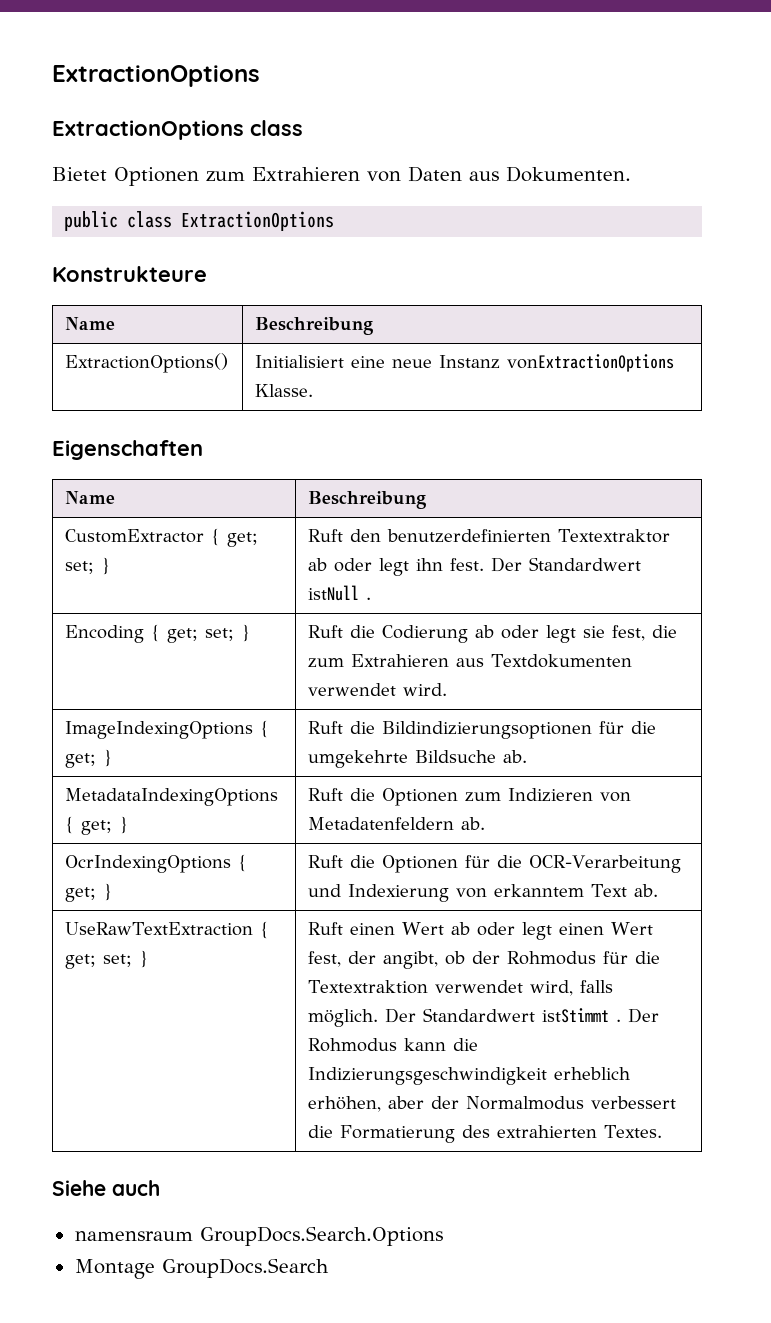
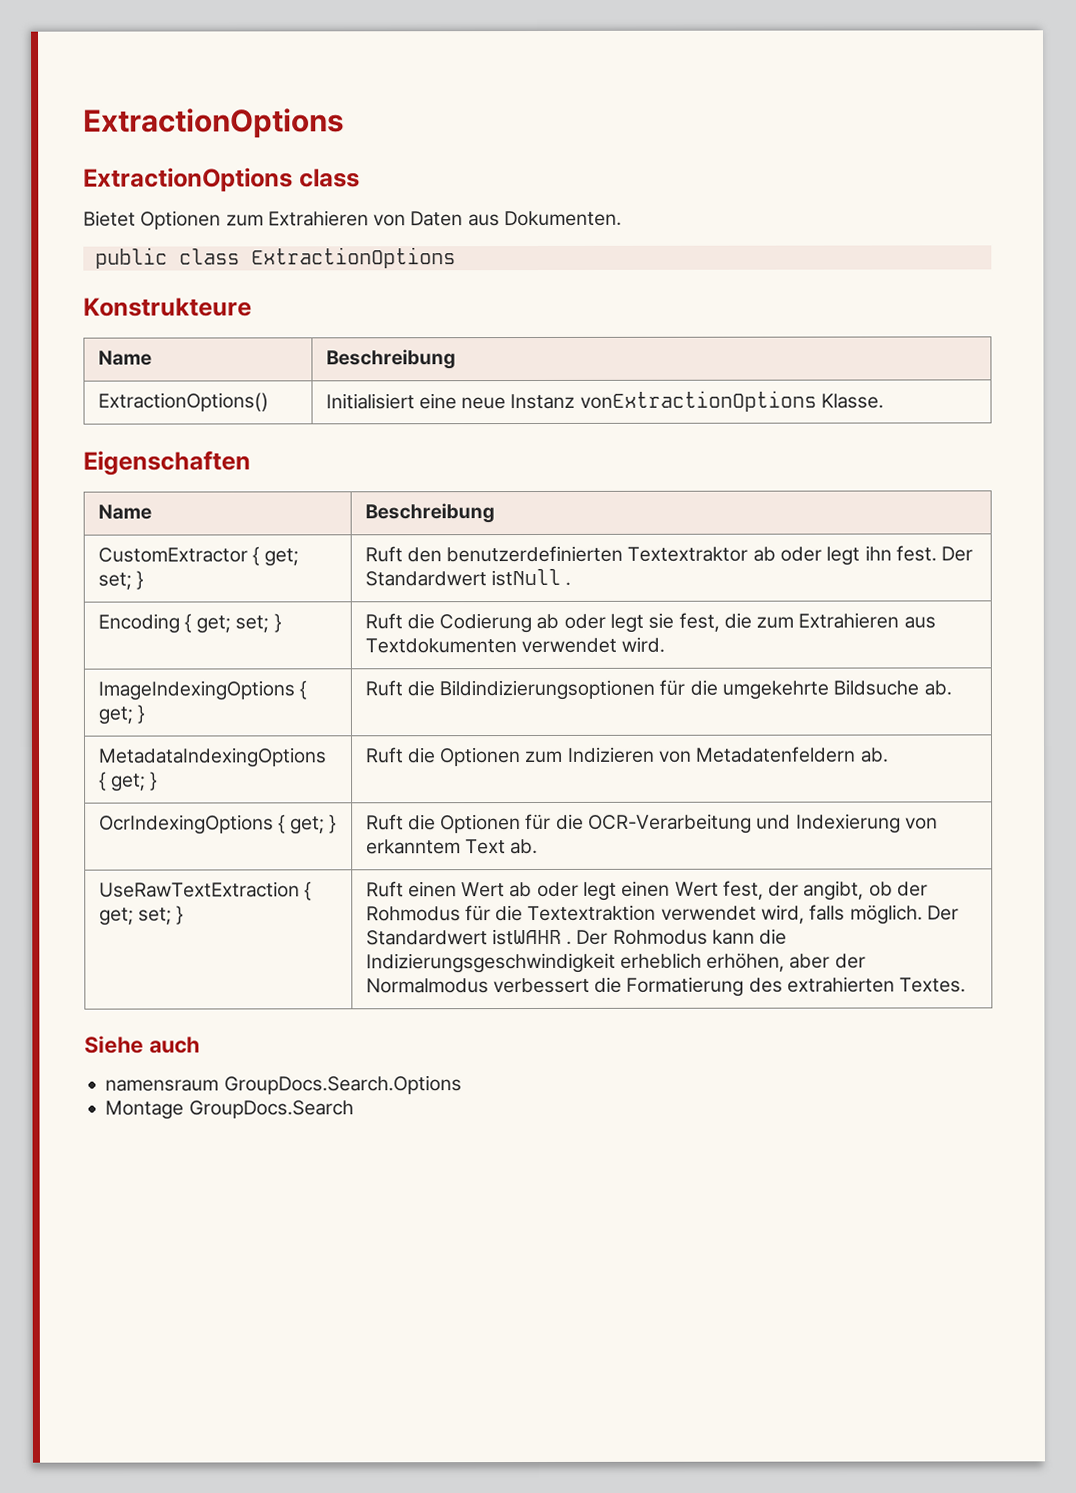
[542,1008,610,1023] istStimmt -> [491,928,562,946] istWAHR

